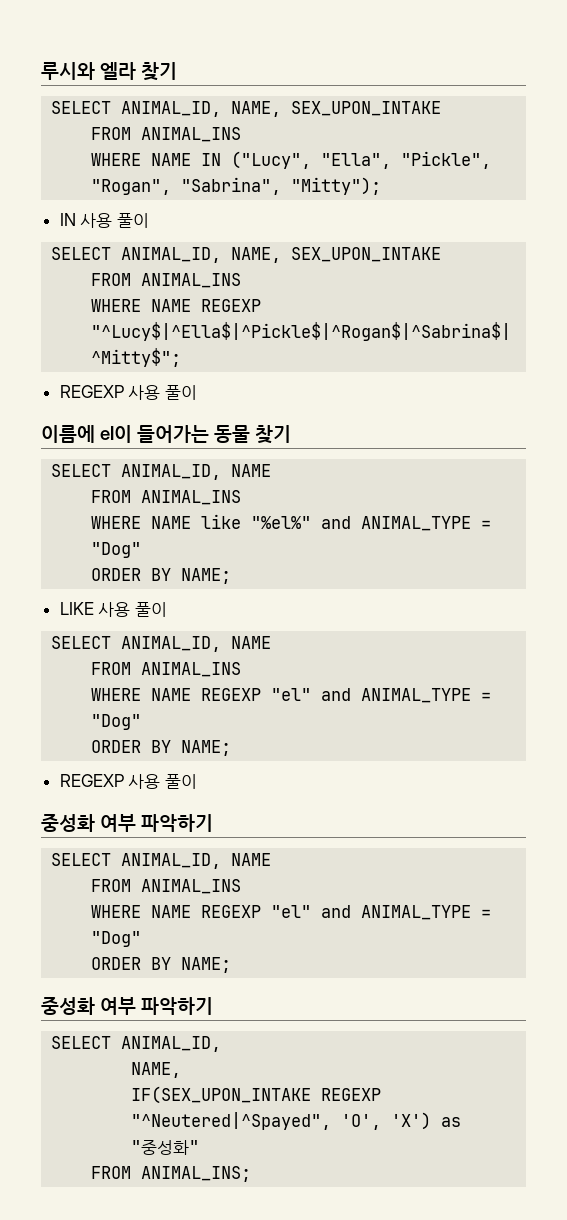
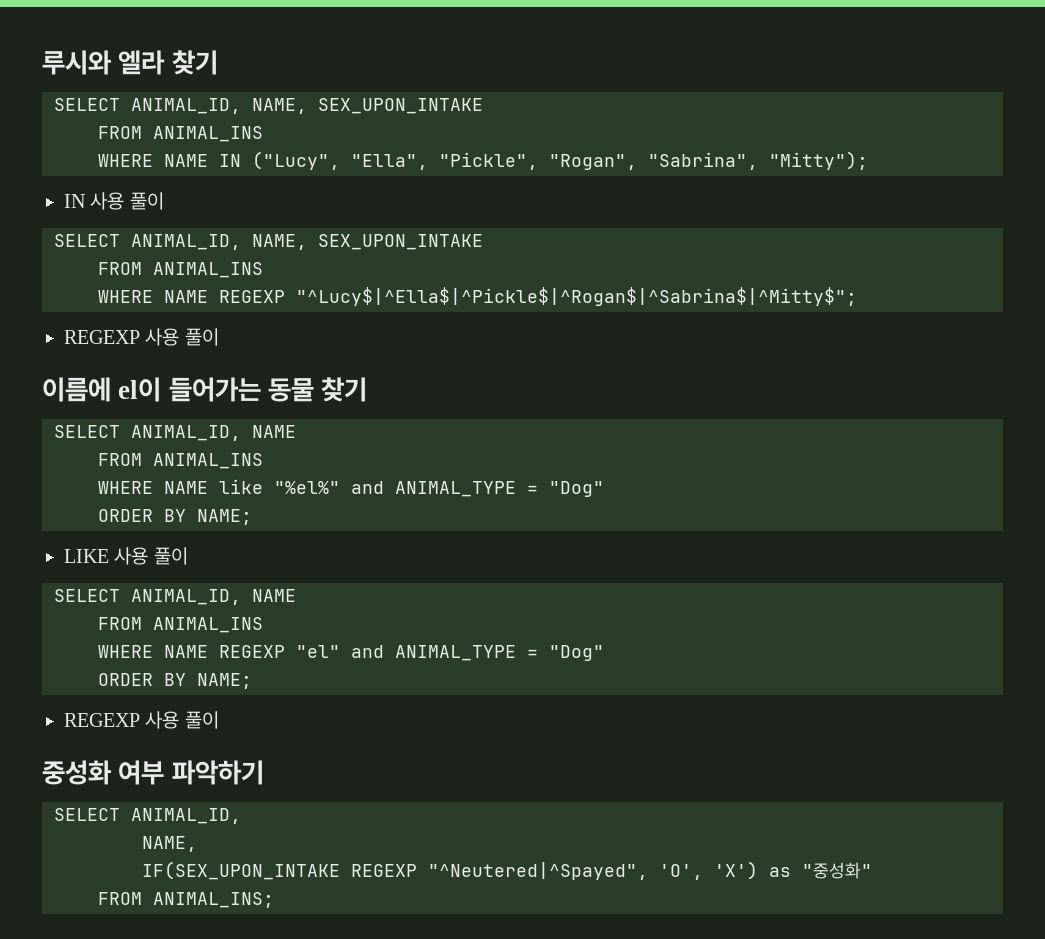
[51,853,272,869] [91,879,242,894] [91,905,492,920] [91,931,142,947] [91,957,232,973] [41,997,213,1015] // SELECT ANIMAL_ID, NAME // FROM ANIMAL_INS // WHERE NAME REGEXP "el" and ANIMAL_TYPE = "Dog" // ORDER BY NAME; // 중성화 여부 파악하기 -> (264, 772) none

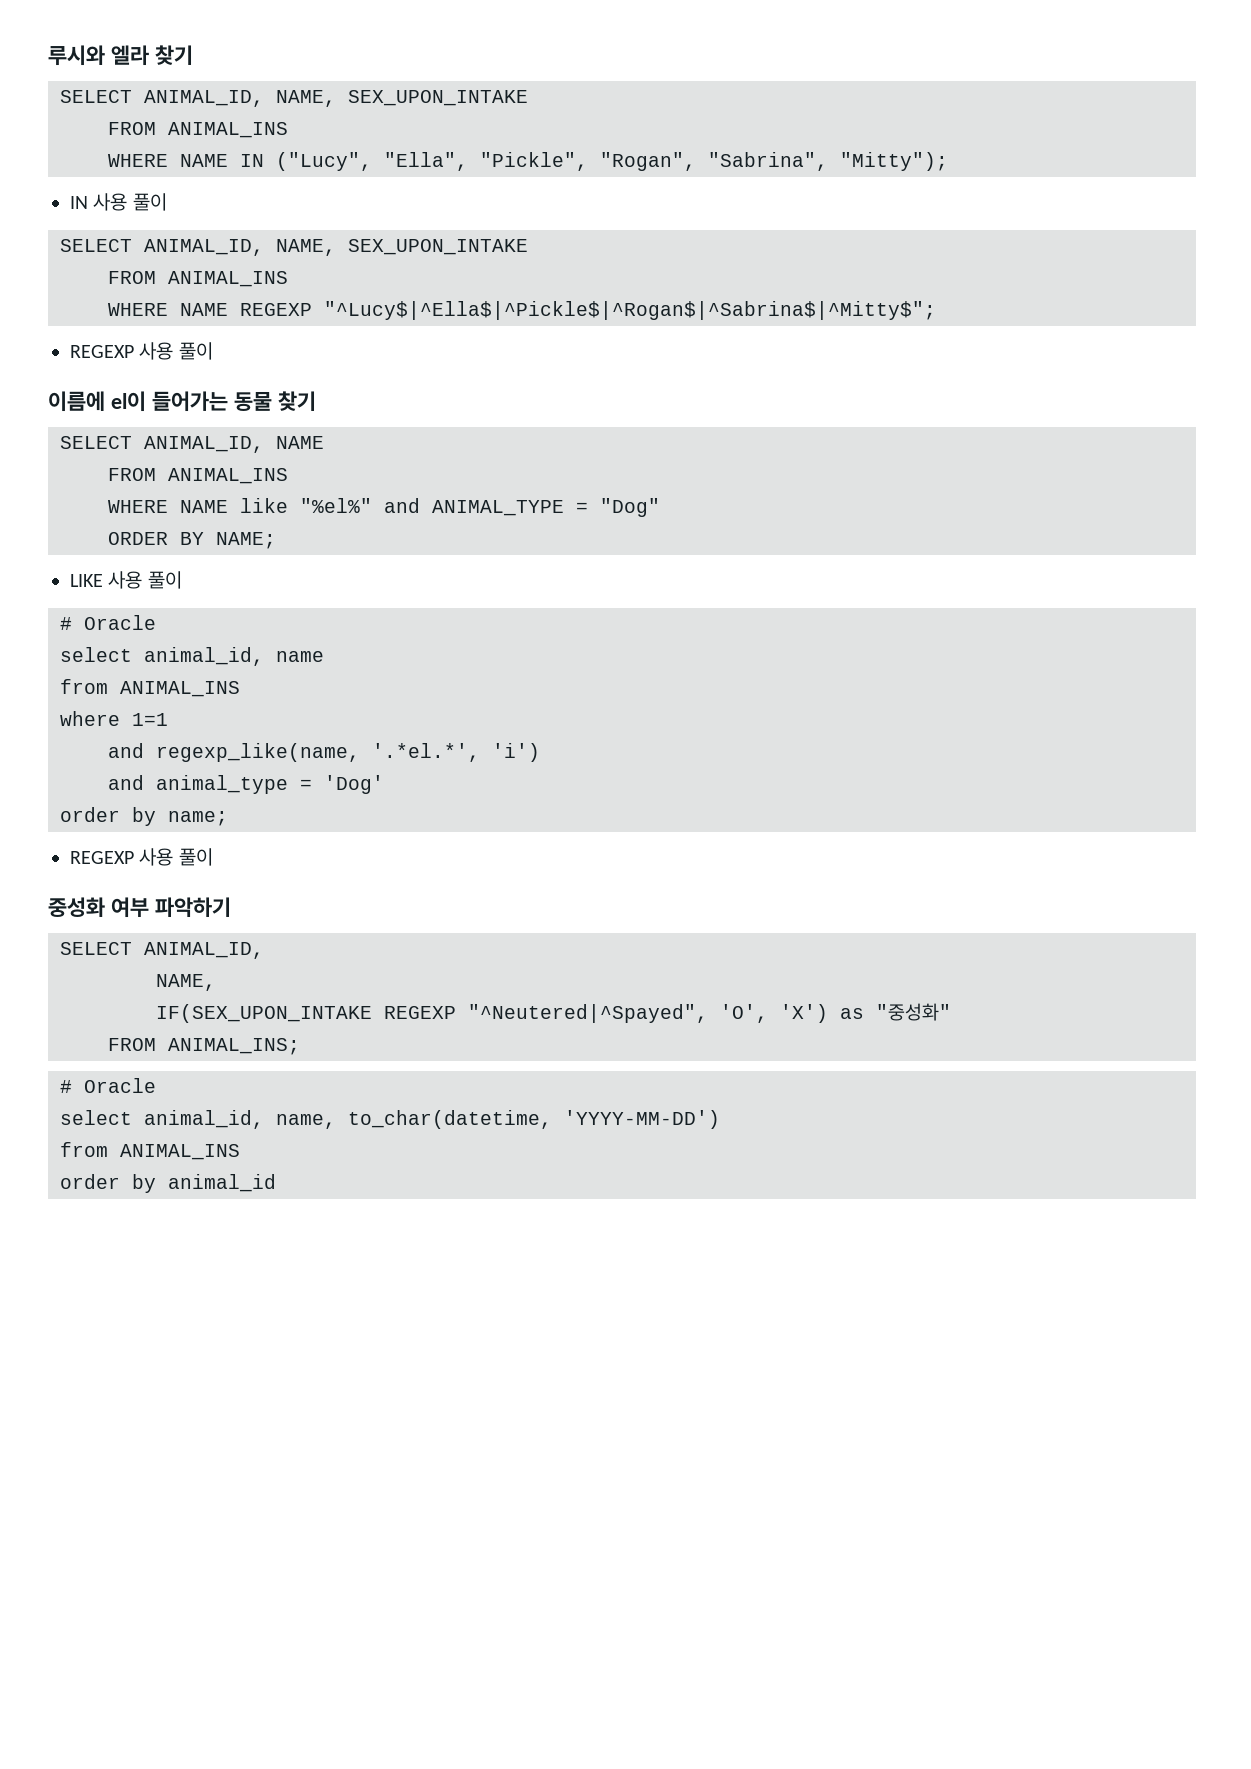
[54,589,296,605] [98,617,263,633] [98,645,604,661] [98,673,252,689] SELECT ANIMAL_ID, NAME // FROM ANIMAL_INS // WHERE NAME REGEXP "el" and ANIMAL_TYPE = "Dog" // ORDER BY NAME; -> [60,615,156,630] [60,647,324,666] [60,679,240,697] [60,711,168,726] [108,743,540,762] [108,775,384,794] [60,807,228,826] # Oracle // select animal_id, name // from ANIMAL_INS // where 1=1 // and regexp_like(name, '.*el.*', 'i') // and animal_type = 'Dog' // order by name;
(274, 900) none -> [60,1078,156,1093] [60,1110,720,1129] [60,1142,240,1160] [60,1174,276,1193] // # Oracle // select animal_id, name, to_char(datetime, 'YYYY-MM-DD') // from ANIMAL_INS // order by animal_id

